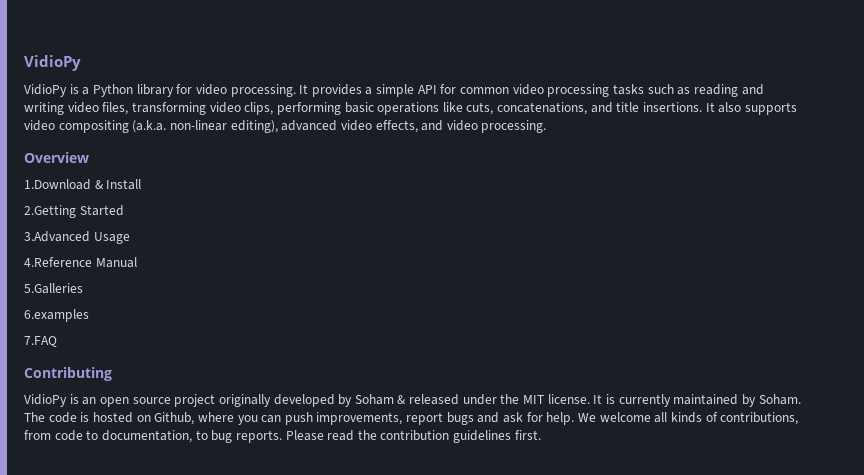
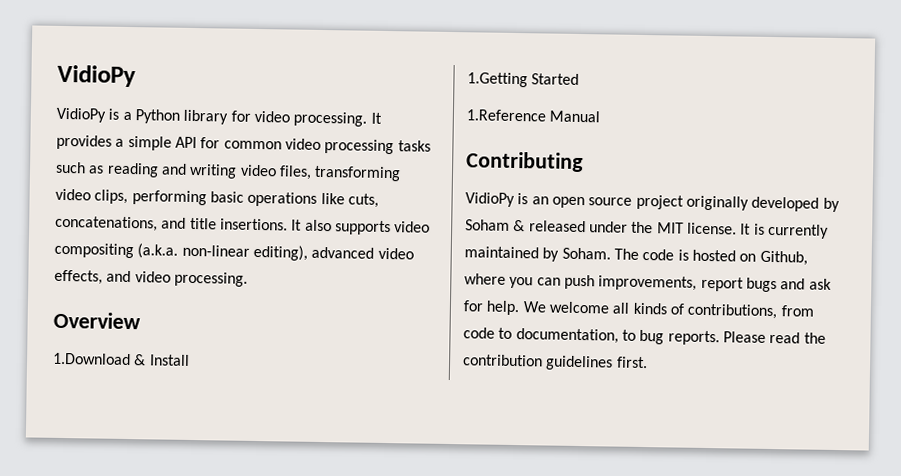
[24,205,76,218] 2.Getting -> [467,72,528,88] 1.Getting
[24,231,130,244] [24,257,137,268] [24,283,83,294] [24,309,89,322] [24,336,57,347] 3.Advanced Usage // 4.Reference Manual // 5.Galleries // 6.examples // 7.FAQ -> [466,109,601,123] 1.Reference Manual

